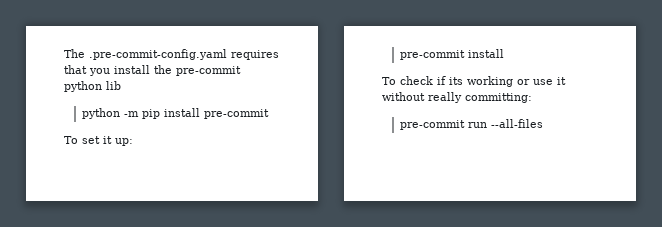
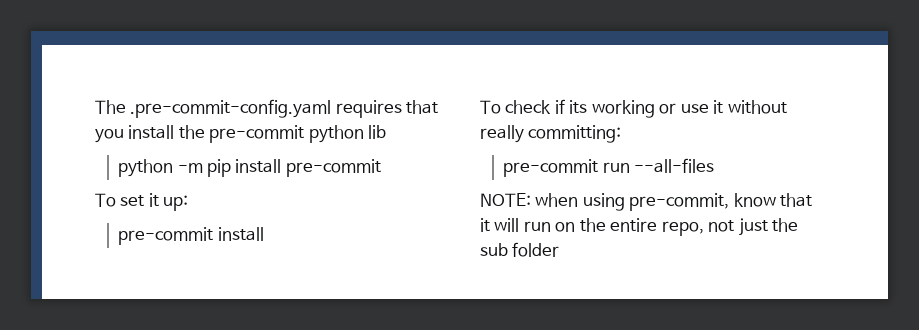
(543, 123) none -> [480,193,813,211] [480,218,799,236] [480,242,560,257] // NOTE: when using pre-commit, know that it will run on the entire repo, not just the sub folder

